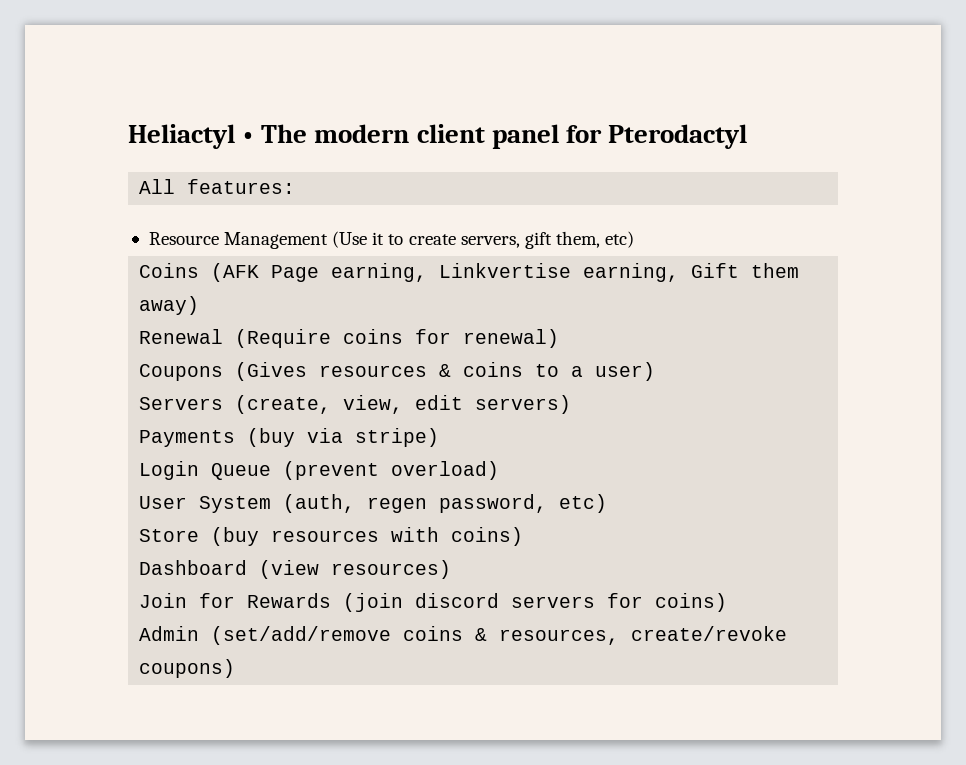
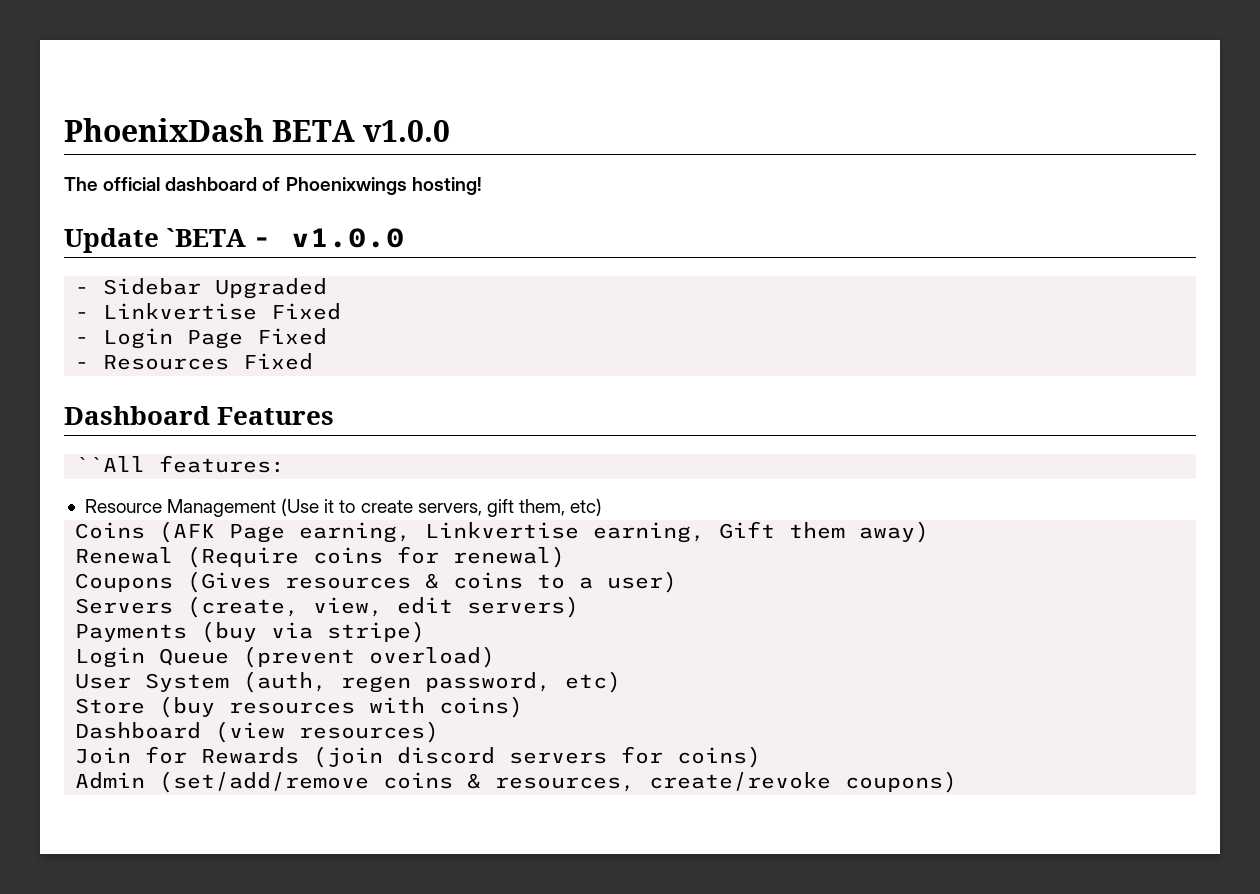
[128,124,748,149] [139,179,176,194] Heliactyl • The modern client panel for Pterodactyl // All -> [64,118,451,142] [64,177,482,195] [64,228,406,253] [75,278,328,299] [75,303,342,320] [75,328,328,349] [75,353,314,370] [64,406,335,425] [75,456,146,472] PhoenixDash BETA v1.0.0 // The official dashboard of Phoenixwings hosting! // Update `BETA - v1.0.0 // - Sidebar Upgraded // - Linkvertise Fixed // - Login Page Fixed // - Resources Fixed // Dashboard Features // ``All

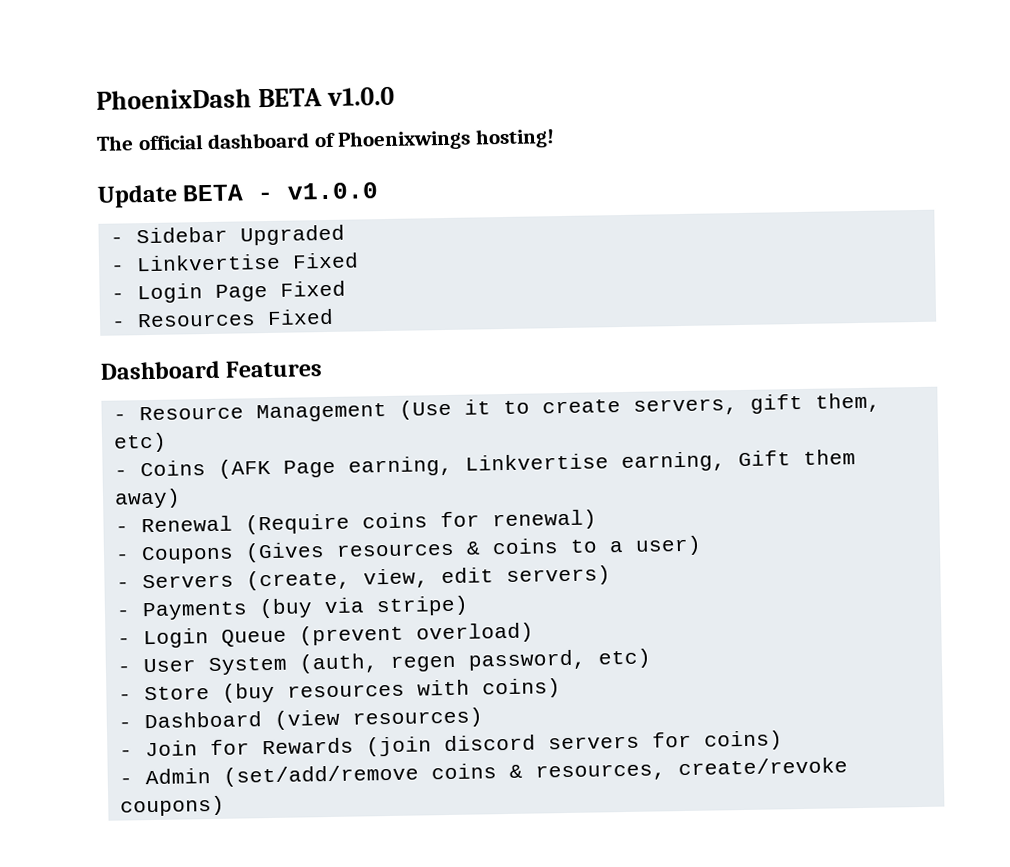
[166,228,247,247] `BETA -> [182,184,245,202] BETA
[75,455,286,473] ``All features: // -> [113,413,128,421] -
(603, 507) none -> [114,469,129,477] -
(930, 532) none -> [115,525,130,533] -
(566, 557) none -> [115,553,131,561] -
(678, 582) none -> [116,581,131,589] -
(580, 607) none -> [116,609,132,617] -
(426, 632) none -> [117,637,132,645] -
(496, 657) none -> [117,665,132,673] -
(622, 682) none -> [118,693,133,701] -
(524, 707) none -> [118,721,133,729] -
(440, 732) none -> [119,749,134,757] -
(762, 757) none -> [119,777,134,785] -

